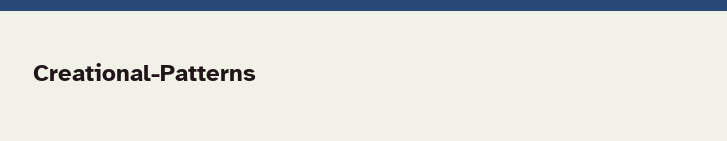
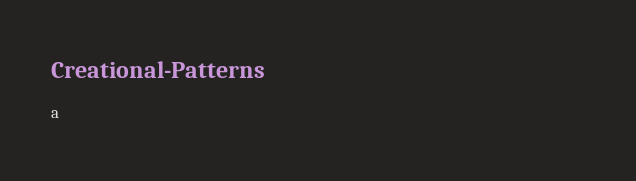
(256, 72) none -> [51,110,59,118] // a

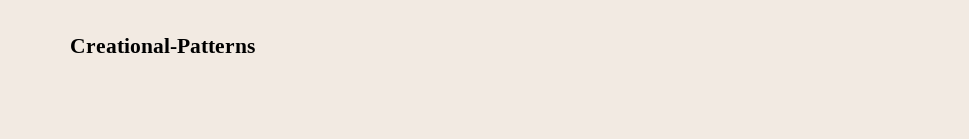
[51,110,59,118] // a -> (255, 45) none

